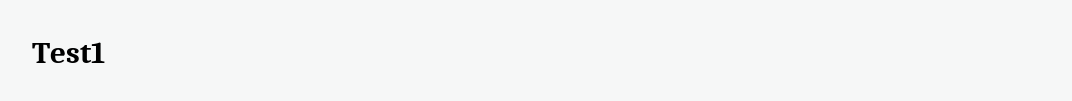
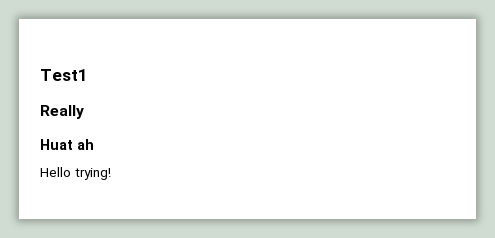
(105, 52) none -> [40,105,84,119] [40,139,94,150] [40,167,111,180] // Really // Huat ah // Hello trying!

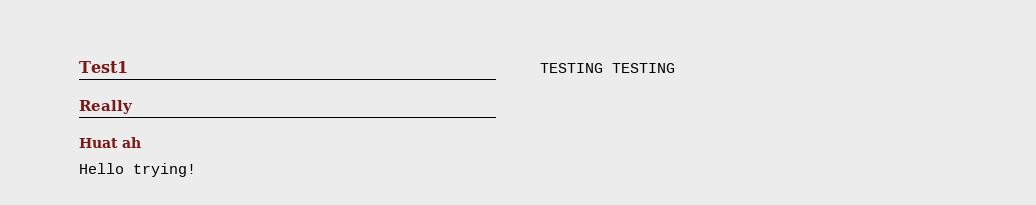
(111, 174) none -> [540,63,675,73] // TESTING TESTING

